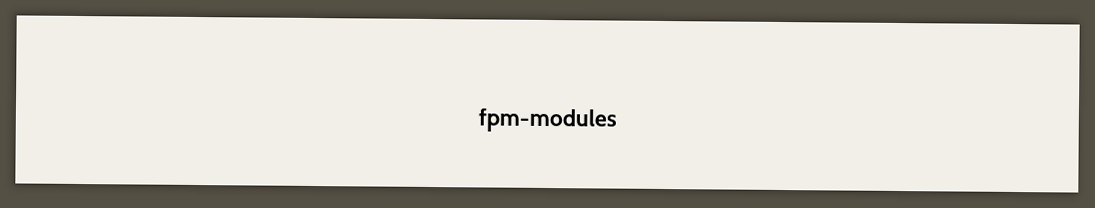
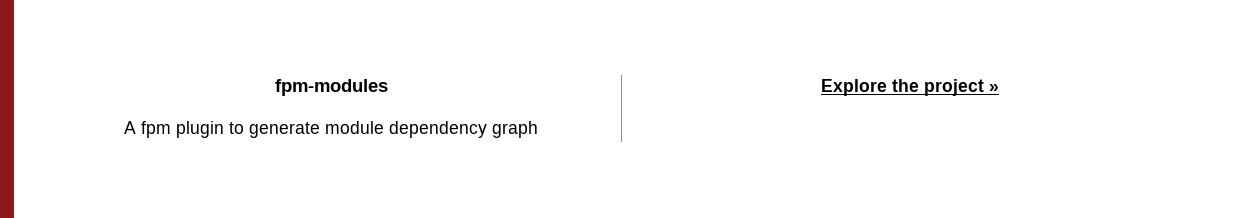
(617, 120) none -> [124,121,538,138] [821,79,999,96] // A fpm plugin to generate module dependency graph // Explore the project »

